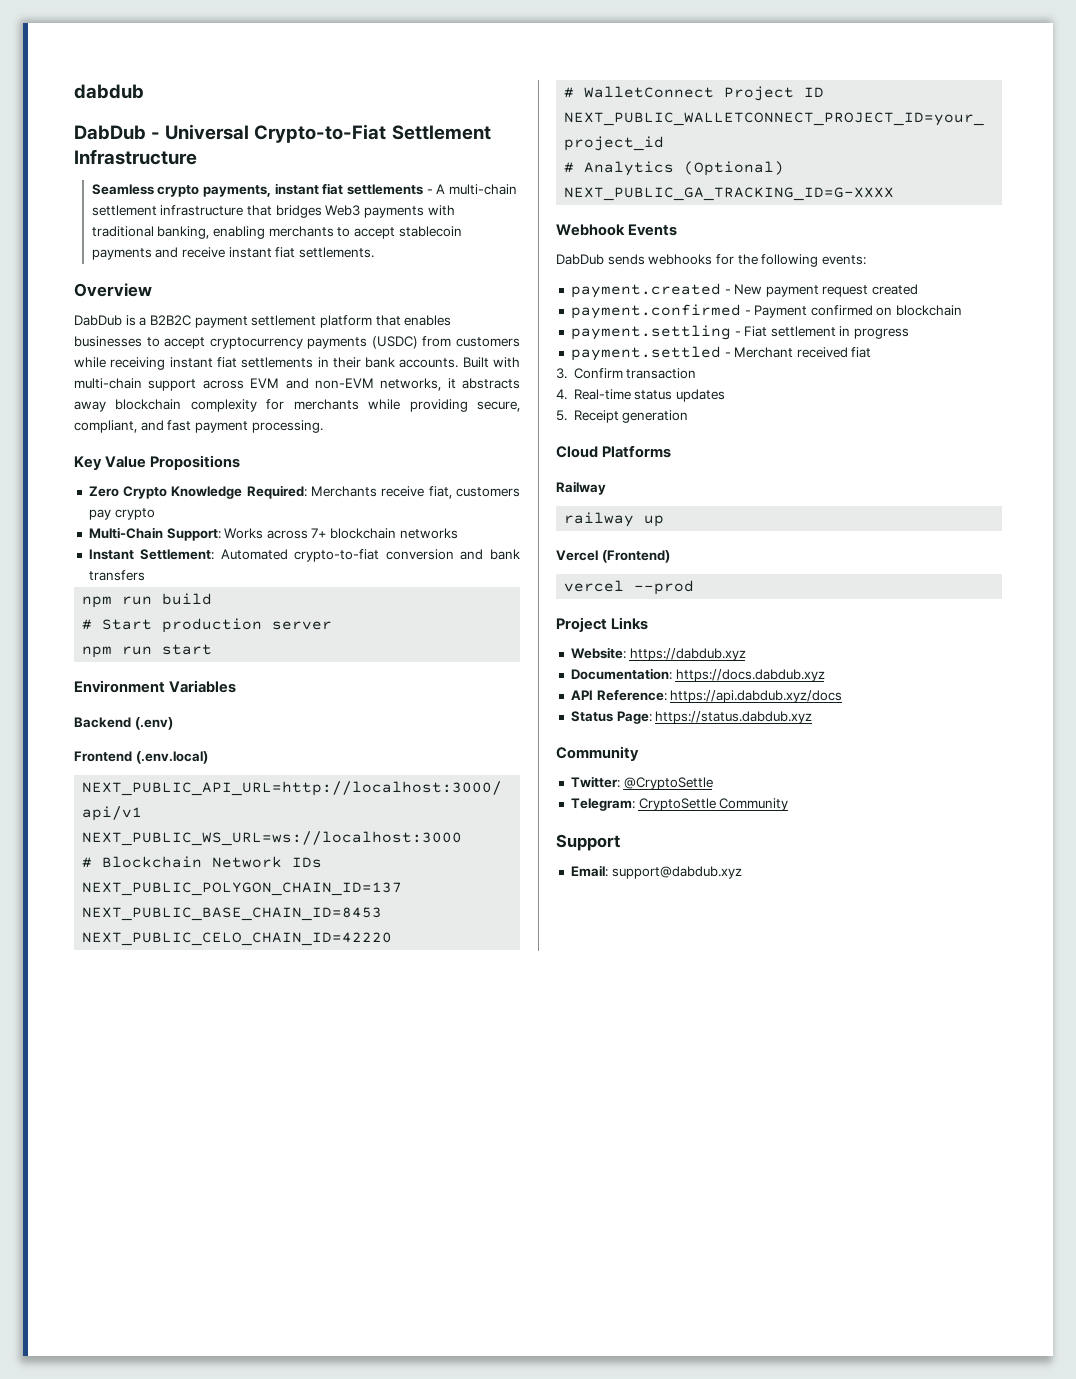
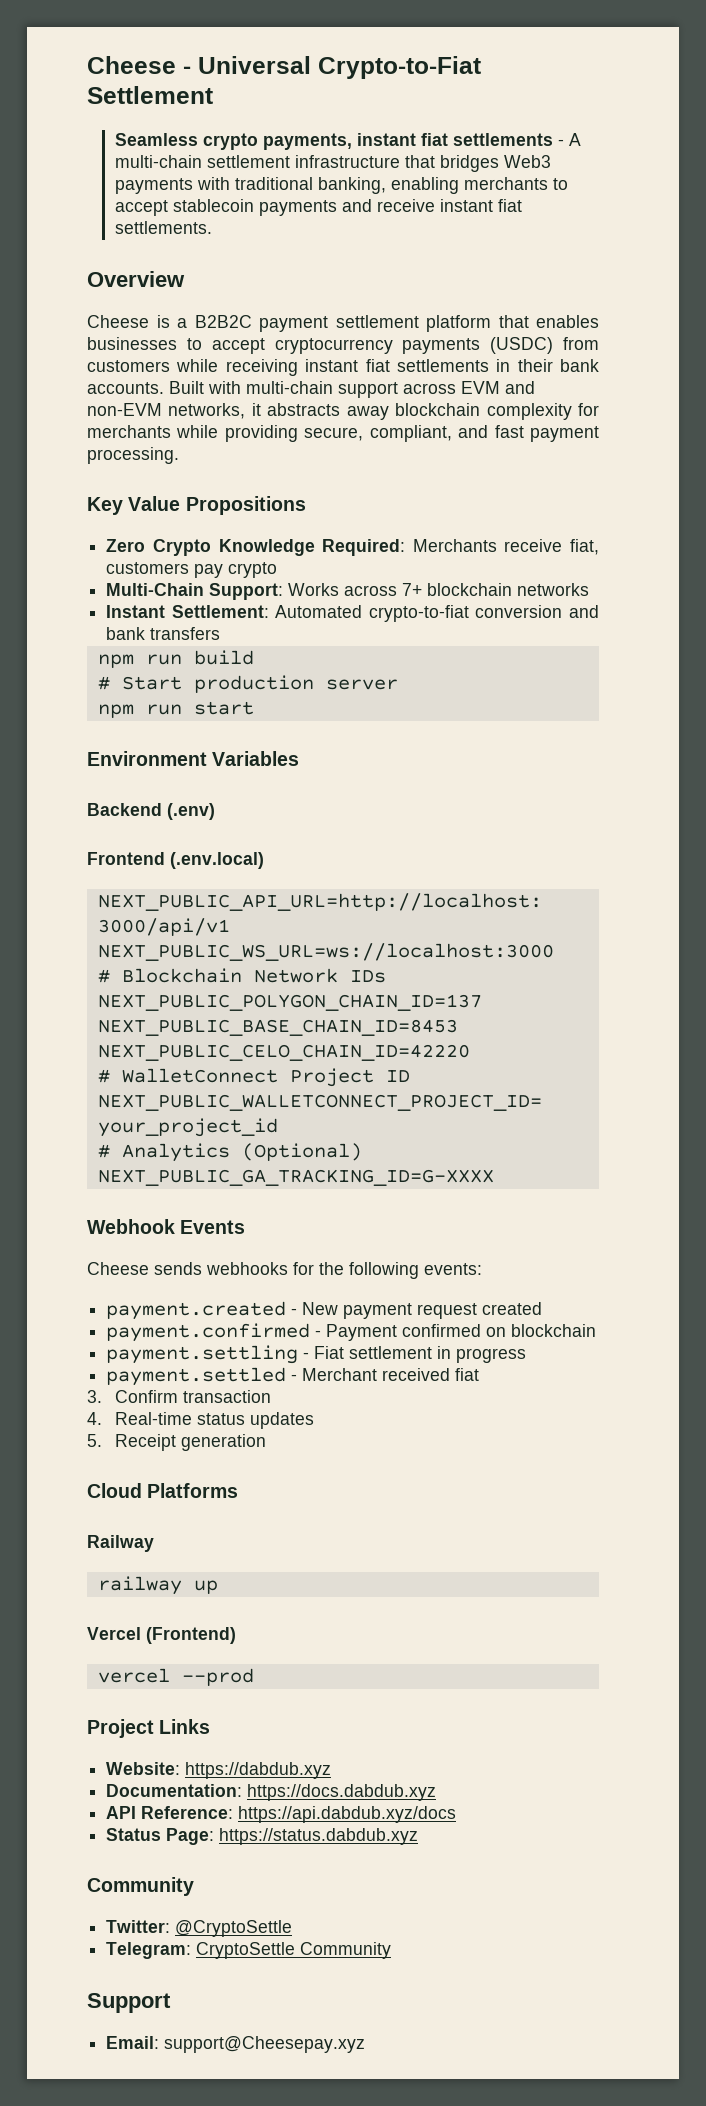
[74,84,144,99] [74,125,146,140] dabdub // DabDub -> [87,56,176,74] Cheese
[74,149,197,165] Infrastructure -> (213, 95) none
[74,315,122,326] DabDub -> [87,315,149,328] Cheese
[556,254,604,265] DabDub -> [87,1262,149,1275] Cheese
[611,866,742,879] support@dabdub.xyz -> [164,2036,366,2053] support@Cheesepay.xyz

